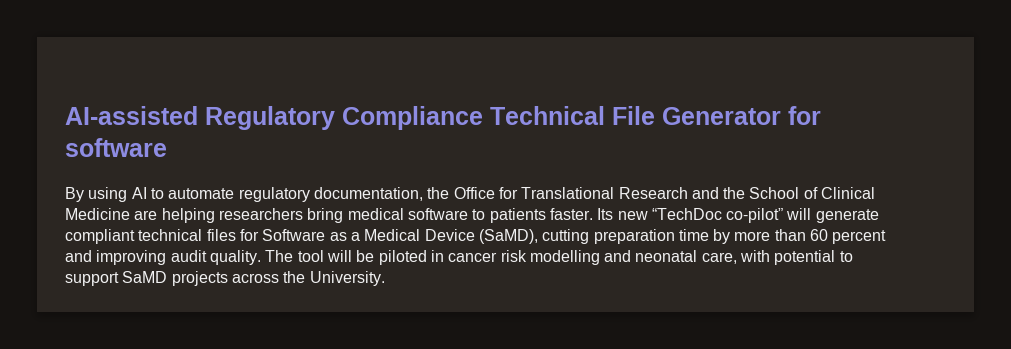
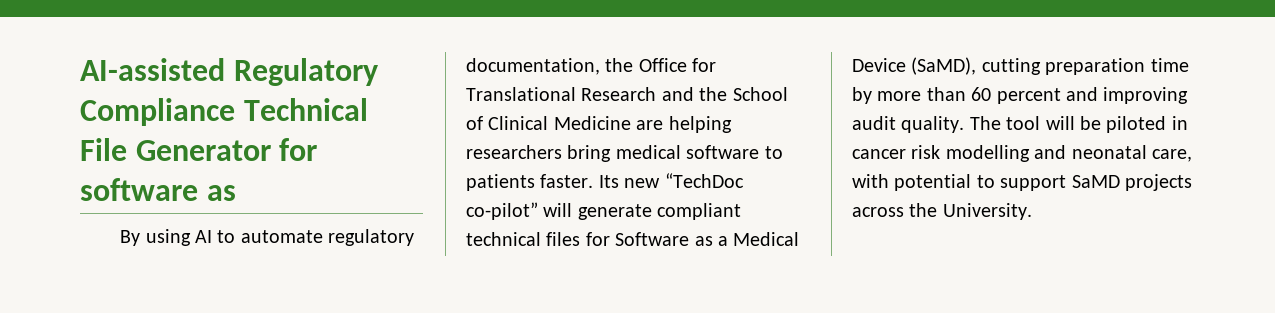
(167, 147) none -> [206,185,236,201] as

